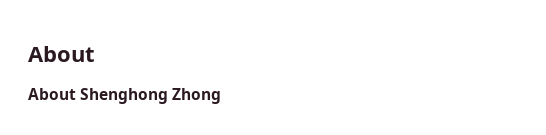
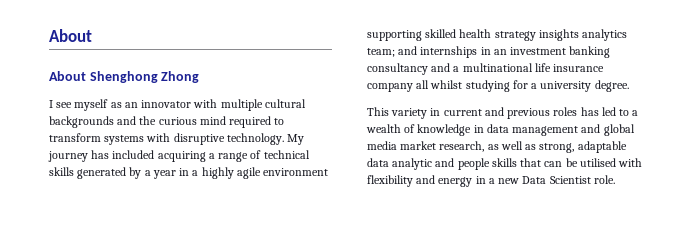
(222, 96) none -> [49,99,306,111] [49,116,285,128] [49,133,305,145] [48,150,310,162] [49,167,329,179] [367,29,628,41] [367,46,611,58] [367,63,605,75] [367,80,629,92] [367,107,639,119] [366,124,635,136] [367,141,627,153] [367,158,643,170] [367,175,615,187] // I see myself as an innovator with multiple cultural backgrounds and the curious mind required to transform systems with disruptive technology. My journey has included acquiring a range of technical skills generated by a year in a highly agile environment supporting skilled health strategy insights analytics team; and internships in an investment banking consultancy and a multinational life insurance company all whilst studying for a university degree. // This variety in current and previous roles has led to a wealth of knowledge in data management and global media market research, as well as strong, adaptable data analytic and people skills that can be utilised with flexibility and energy in a new Data Scientist role.

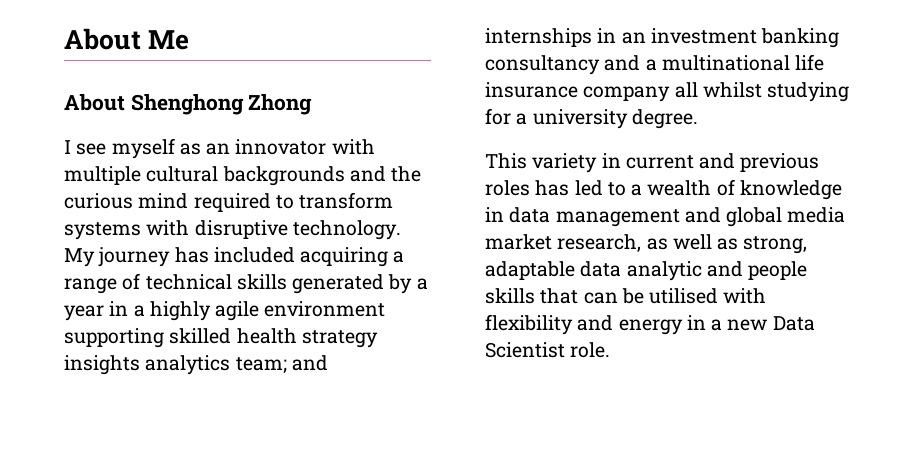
[49,29,92,42] About -> [64,28,190,50] About Me

